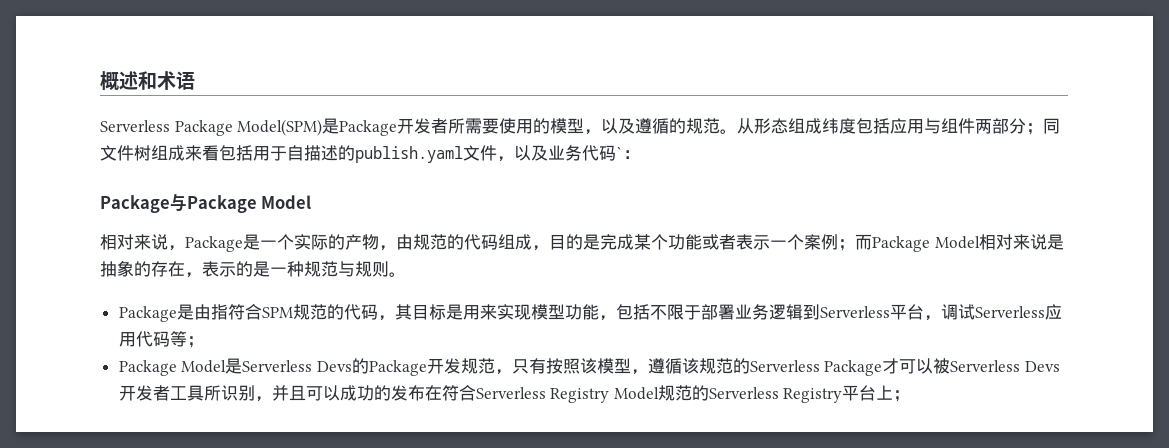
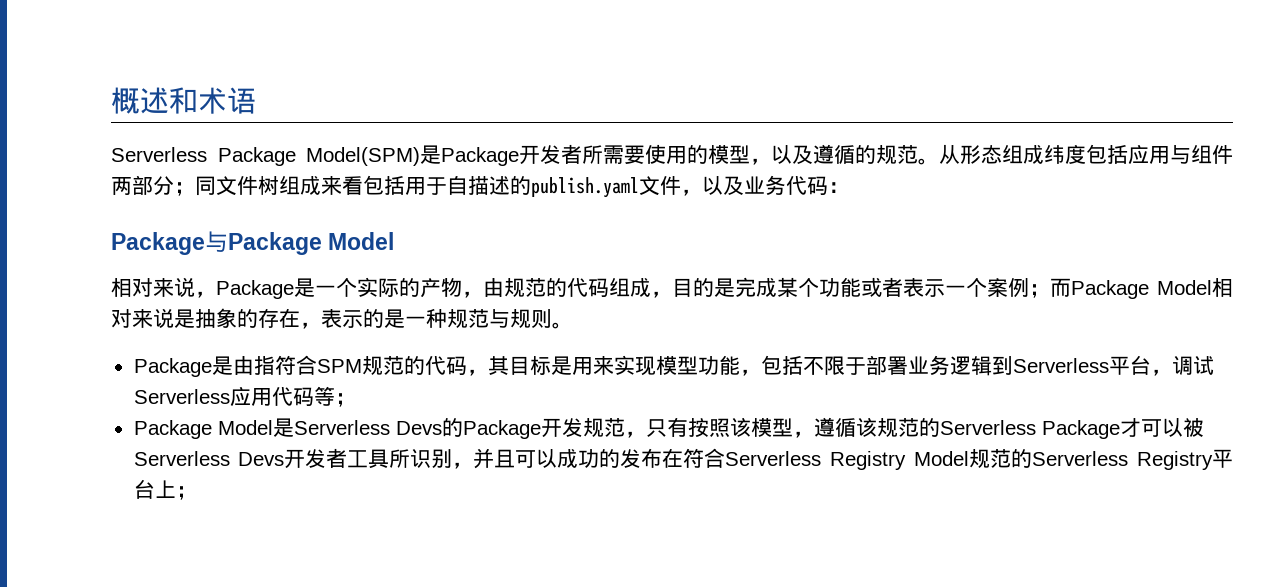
[616,146,623,159] ` -> (828, 185) none

